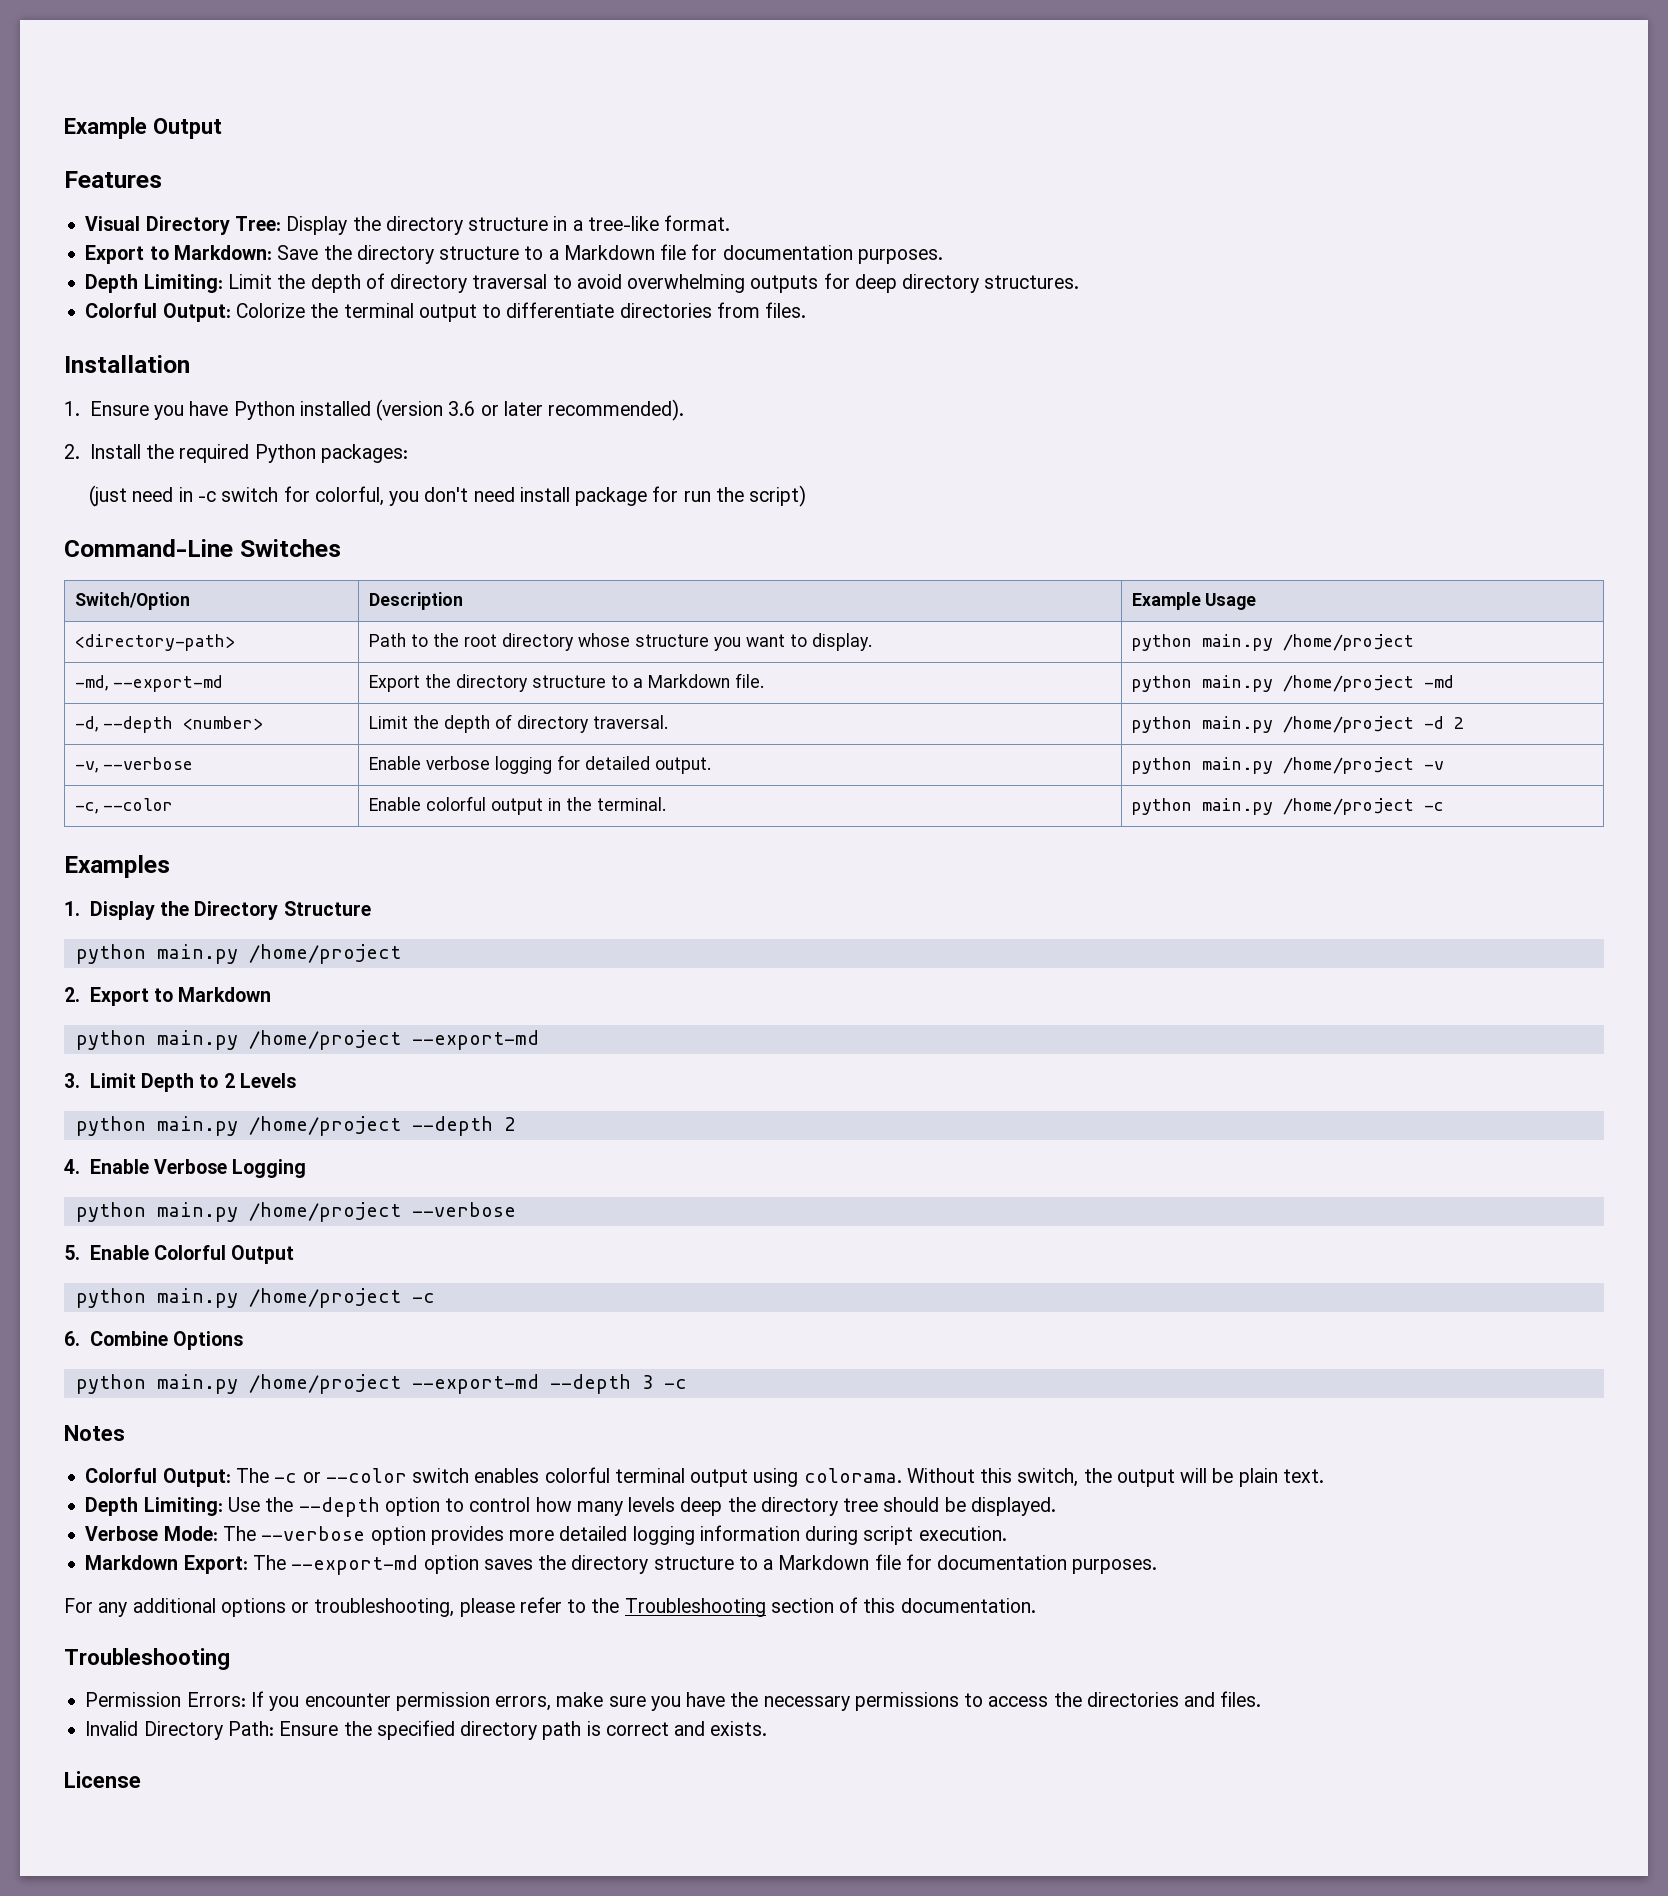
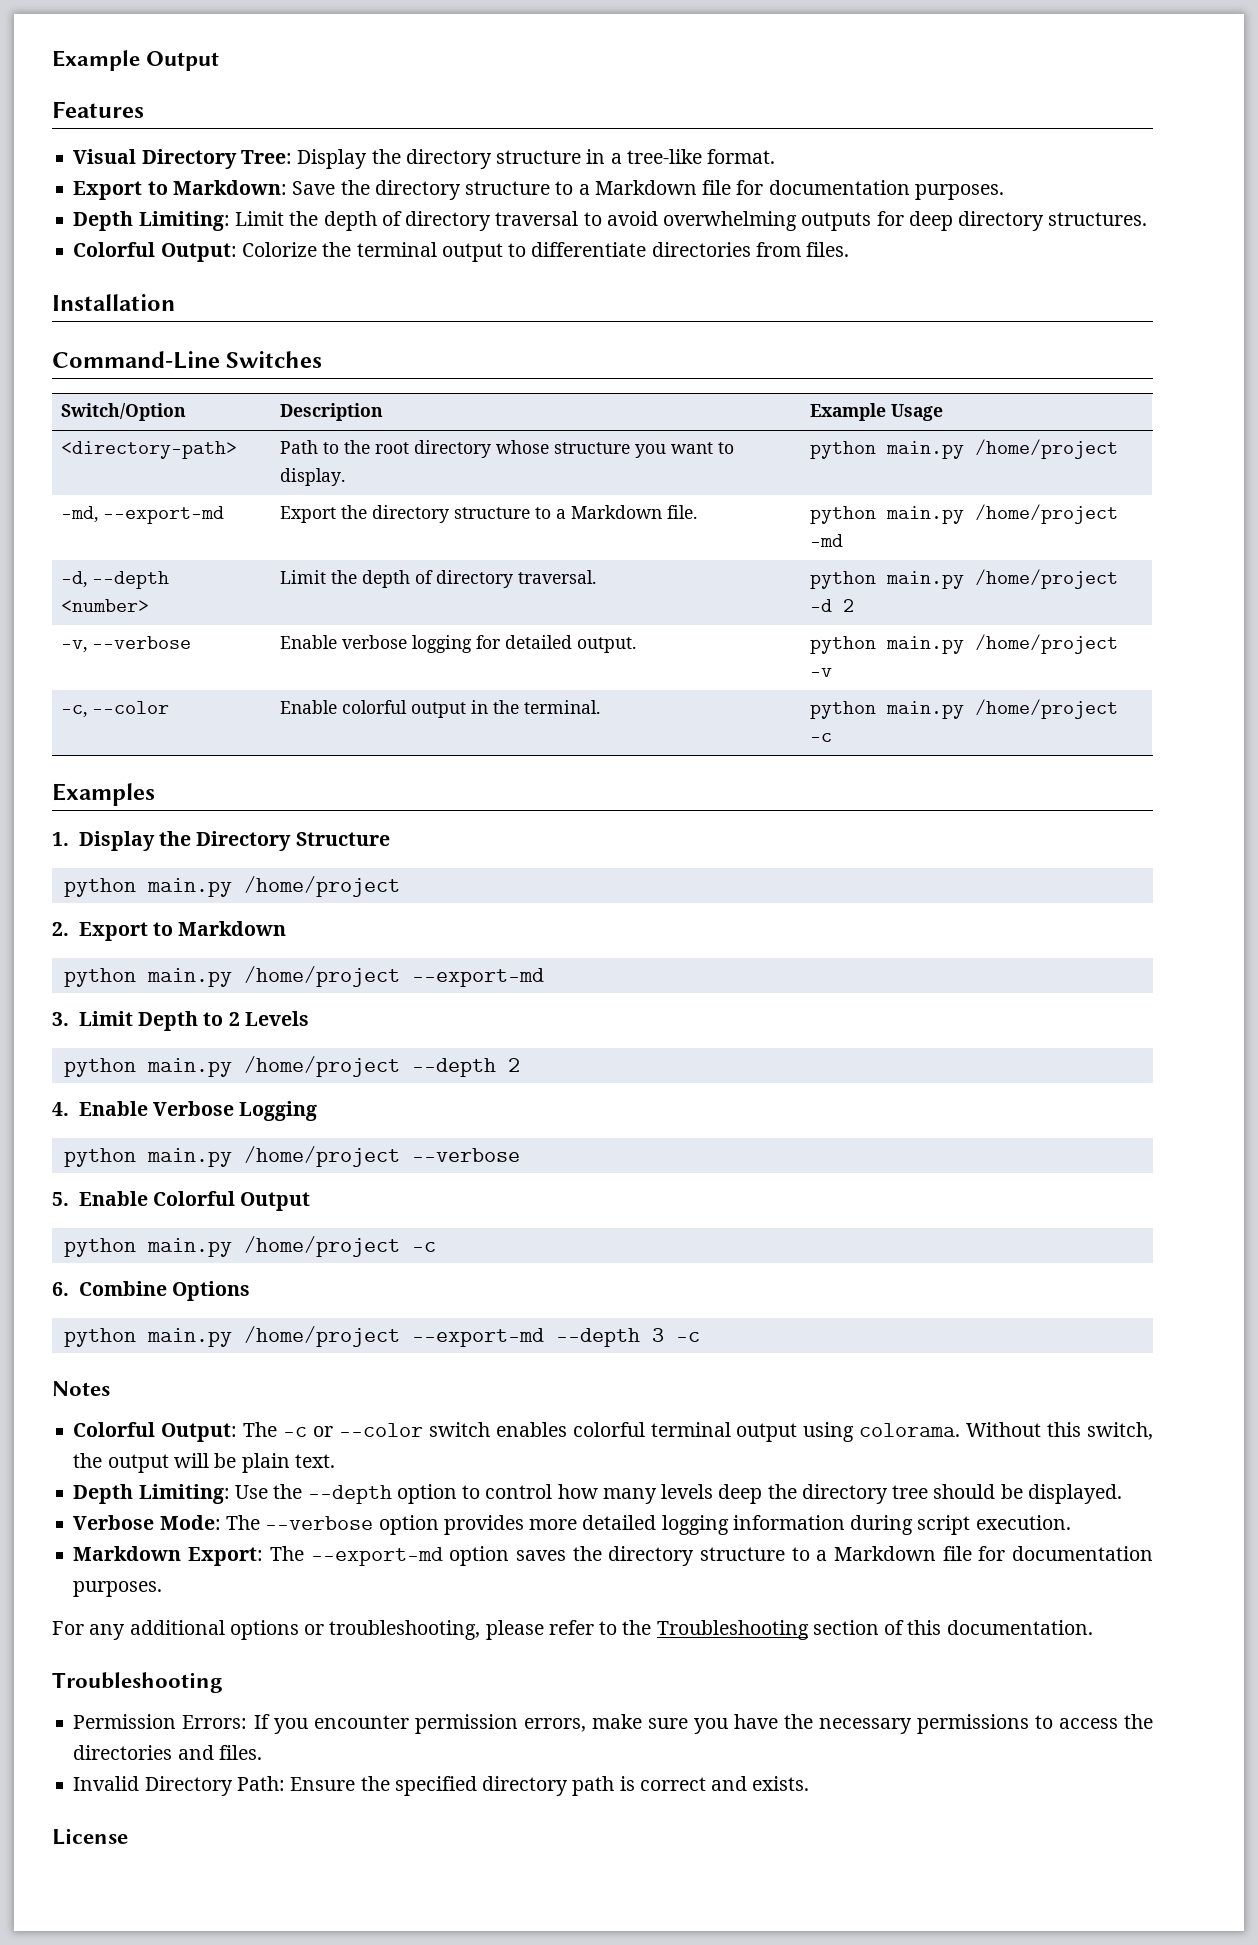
[64,399,685,421] [64,444,408,463] [89,485,807,507] // 1. Ensure you have Python installed (version 3.6 or later recommended). // 2. Install the required Python packages: // (just need in -c switch for colorful, you don't need install package for run the script) -> (175, 302) none

